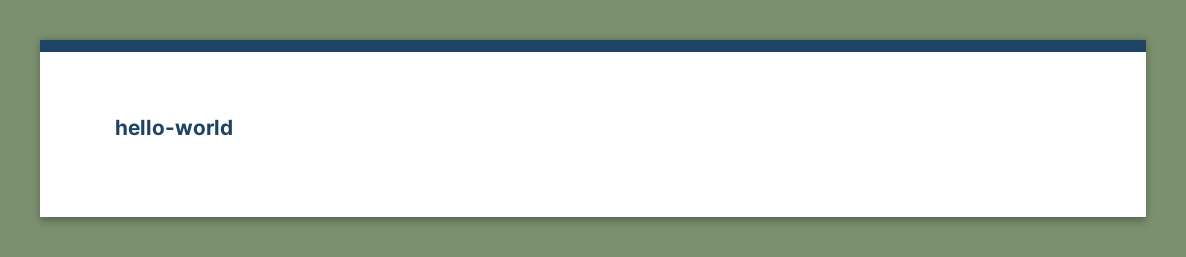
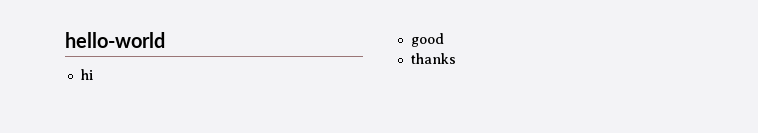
(233, 127) none -> [80,69,93,80] [410,33,444,47] [410,53,456,64] // hi // good // thanks

